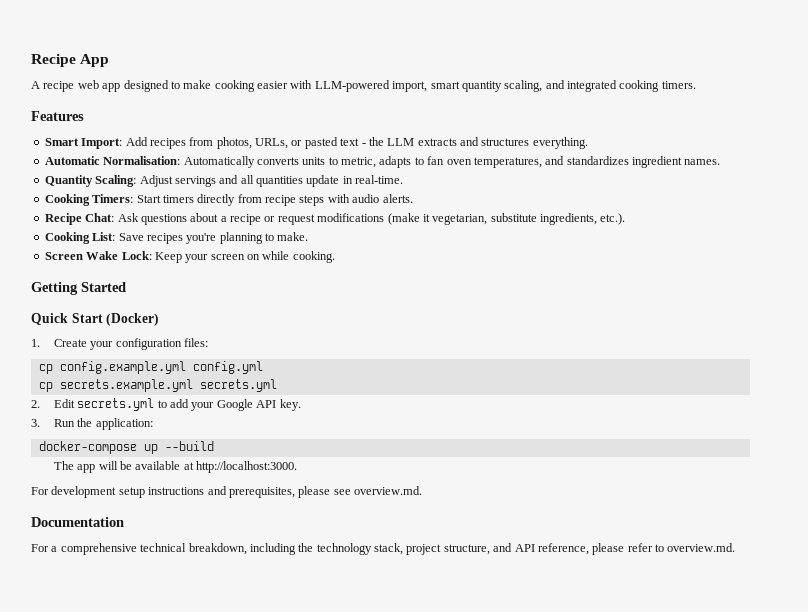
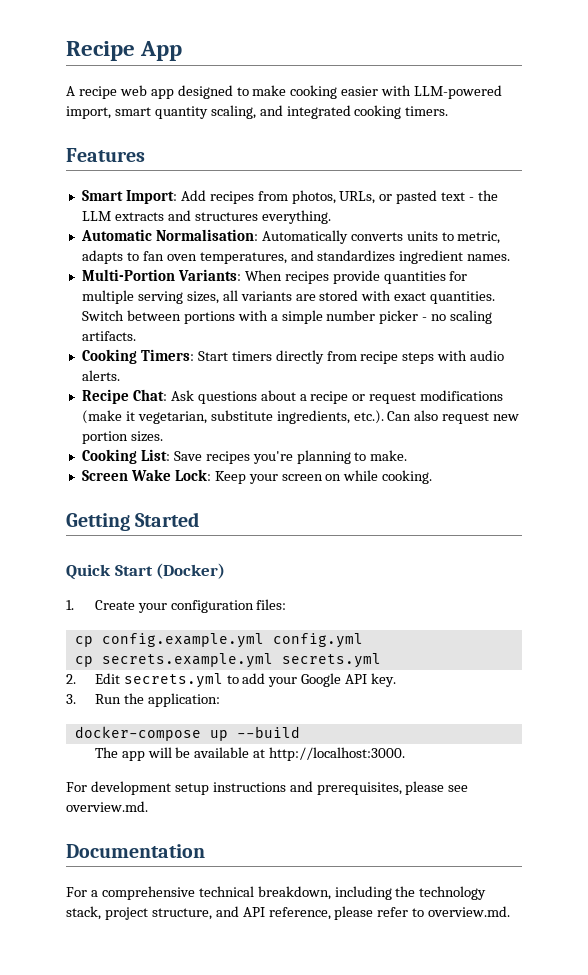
[44,175,404,187] Quantity Scaling: Adjust servings and all quantities update in real-time. -> [81,269,468,284] [81,290,496,304] [81,310,493,324] [81,331,136,341] Multi-Portion Variants: When recipes provide quantities for multiple serving sizes, all variants are stored with exact quantities. Switch between portions with a simple number picker - no scaling artifacts.
(626, 219) none -> [387,410,520,424] [81,431,163,444] Can also request new portion sizes.

